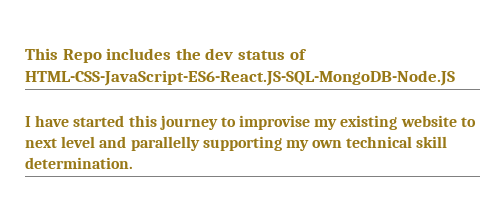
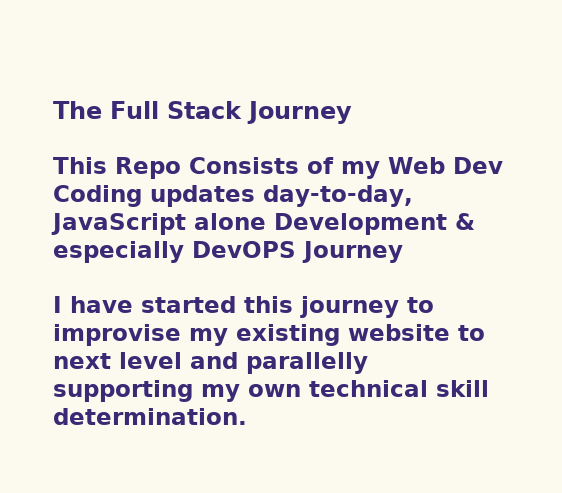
[25,48,307,63] [25,70,455,86] This Repo includes the dev status of HTML-CSS-JavaScript-ES6-React.JS-SQL-MongoDB-Node.JS -> [53,101,352,124] [53,157,503,179] [53,185,413,207] [51,213,475,235] [53,241,403,263] The Full Stack Journey // This Repo Consists of my Web Dev Coding updates day-to-day, JavaScript alone Development & especially DevOPS Journey

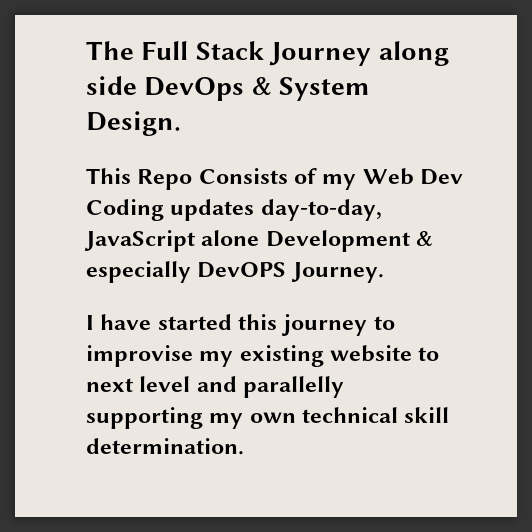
(352, 112) none -> [378,41,449,66] [86,76,371,101] [86,111,181,136] along side DevOps & System Design.
[302,241,403,263] Journey -> [290,262,384,283] Journey.

